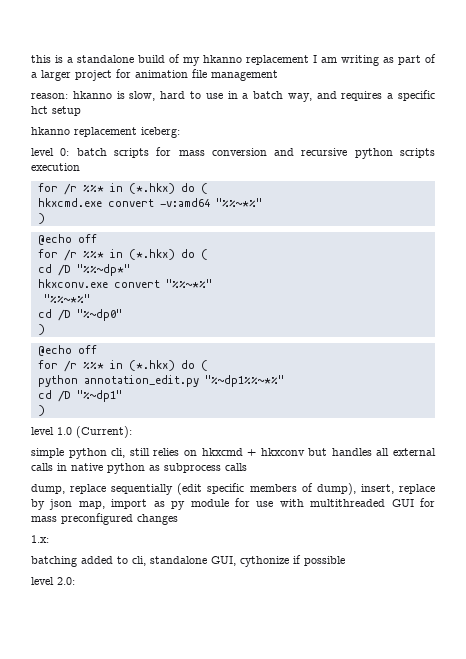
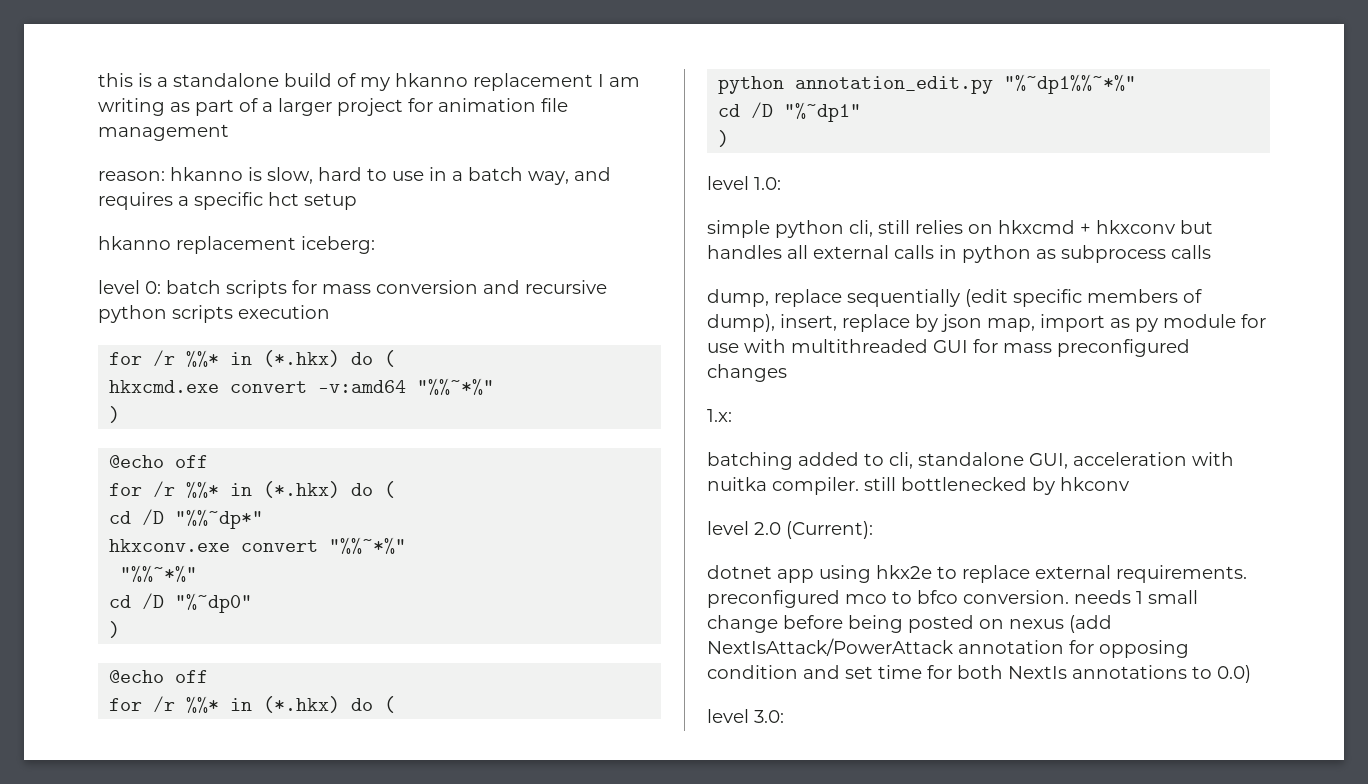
[57,426,132,438] 1.0 (Current): -> [754,177,781,190] 1.0:
[71,463,103,471] native -> (957, 252) none
[240,555,345,567] [31,577,75,585] cythonize if possible // level 2.0: -> [1073,452,1234,466] [707,477,1129,495] [707,521,873,539] [707,565,1247,583] [707,590,1198,608] [707,615,1112,633] [707,638,1189,658] [707,665,1251,683] [707,709,784,723] acceleration with nuitka compiler. still bottlenecked by hkconv // level 2.0 (Current): // dotnet app using hkx2e to replace external requirements. preconfigured mco to bfco conversion. needs 1 small change before being posted on nexus (add NextIsAttack/PowerAttack annotation for opposing condition and set time for both NextIs annotations to 0.0) // level 3.0:

